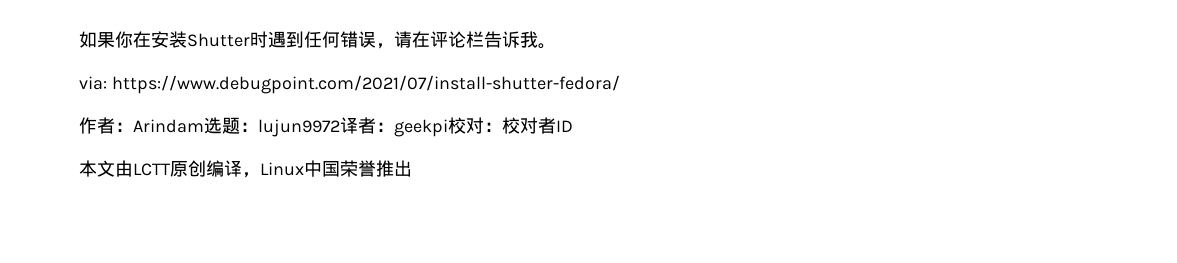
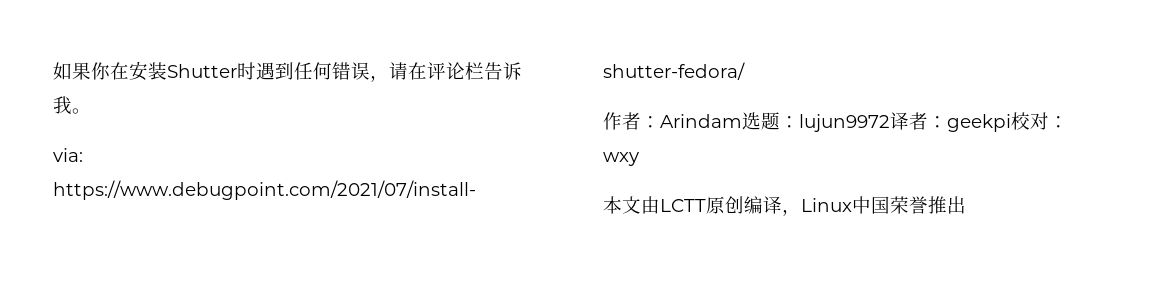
[502,117,573,134] 校对者ID -> [603,152,639,166] wxy

